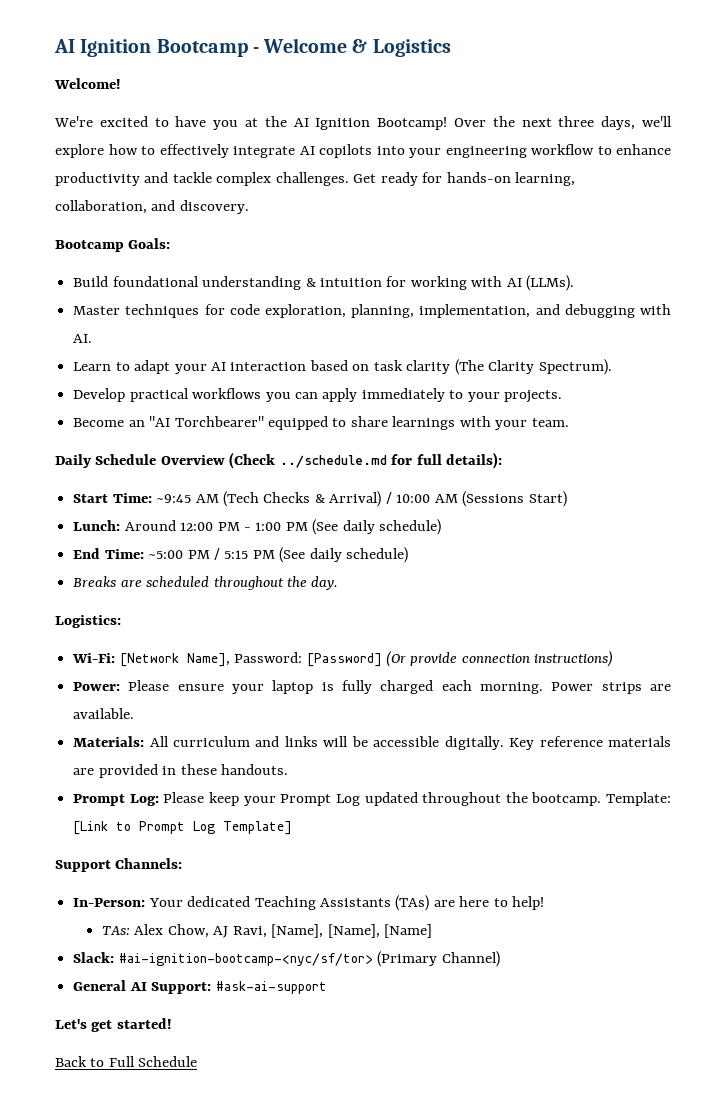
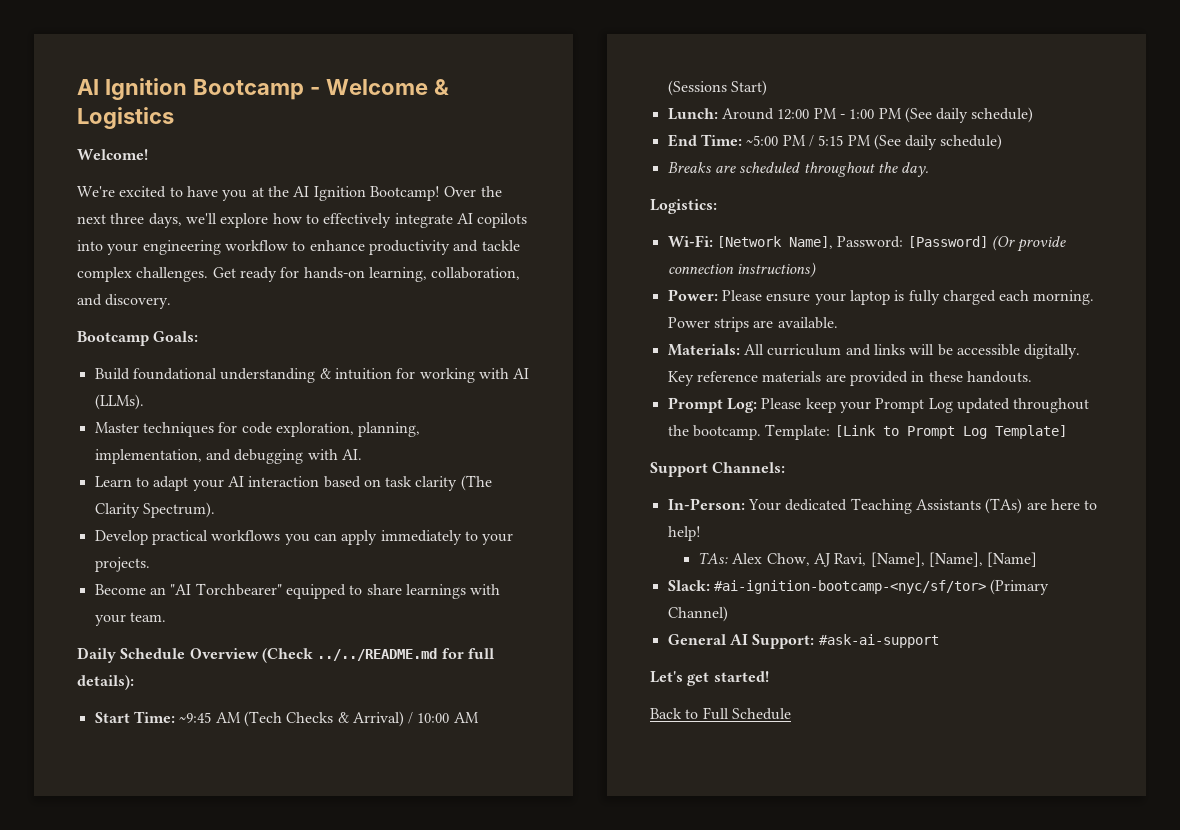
[279,455,387,468] ../schedule.md -> [317,648,438,661] ../../README.md

